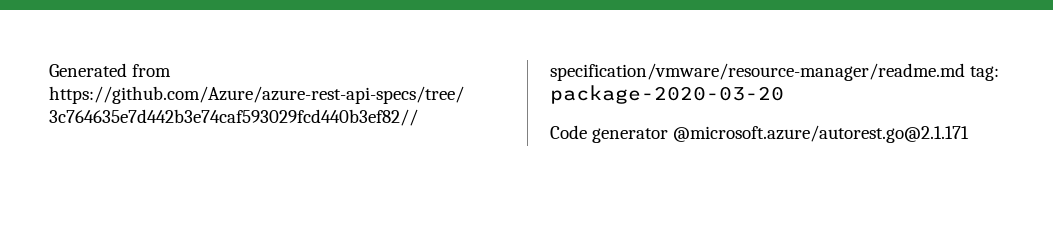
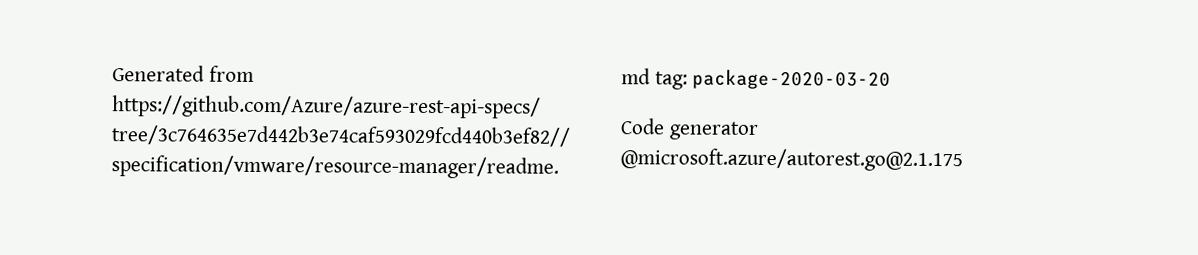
[673,125,970,143] @microsoft.azure/autorest.go@2.1.171 -> [620,148,963,172] @microsoft.azure/autorest.go@2.1.175

